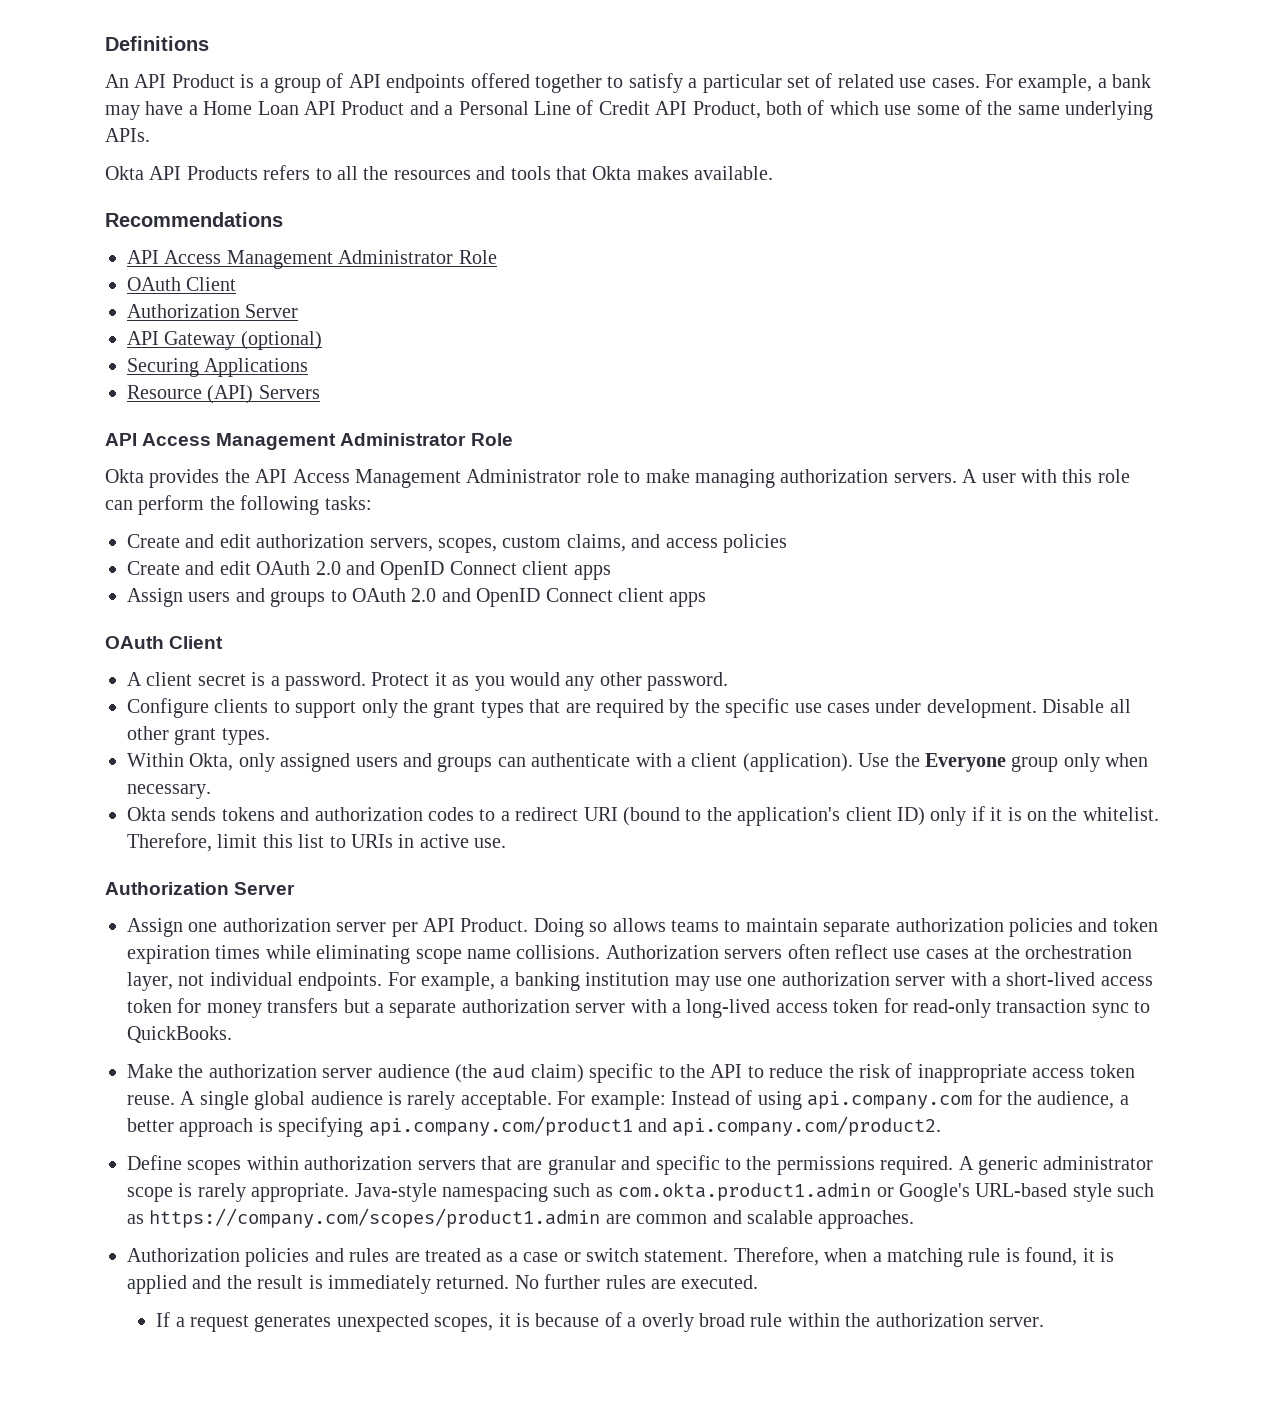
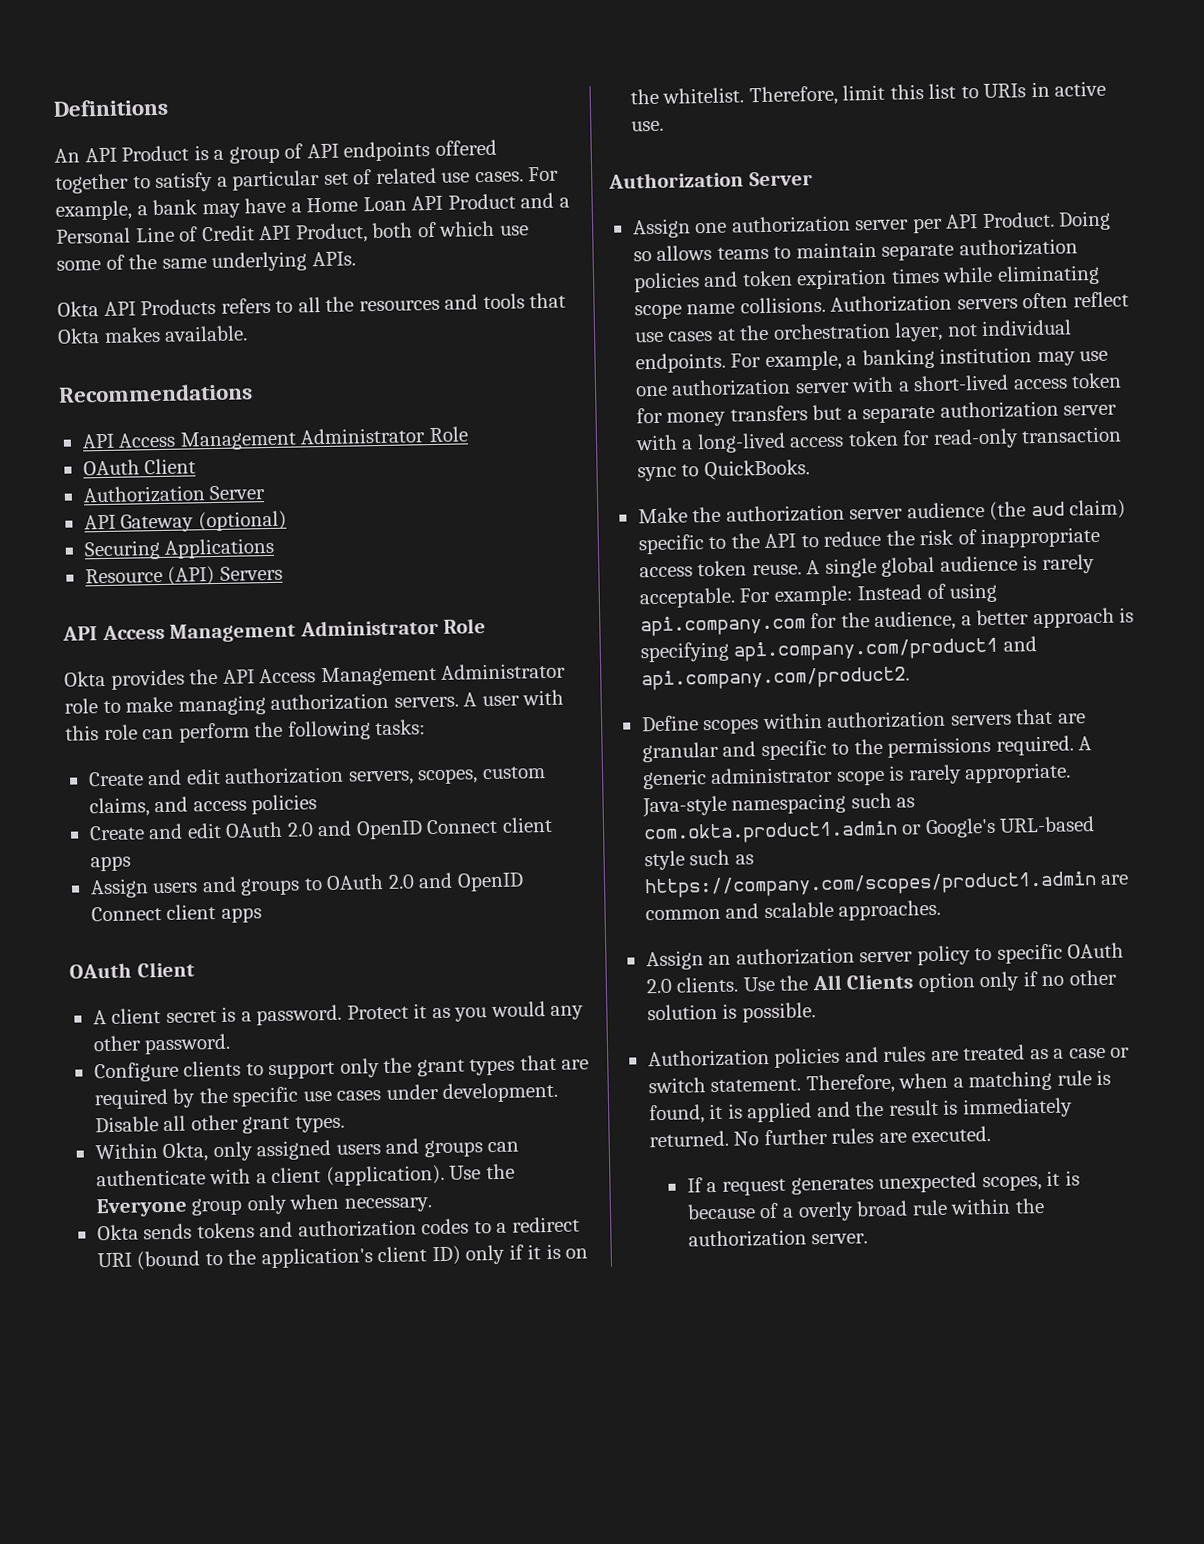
(915, 1219) none -> [645,942,1125,971] [645,969,1117,994] [646,1002,816,1023] // Assign an authorization server policy to specific OAuth 2.0 clients. Use the All Clients option only if no other solution is possible.

